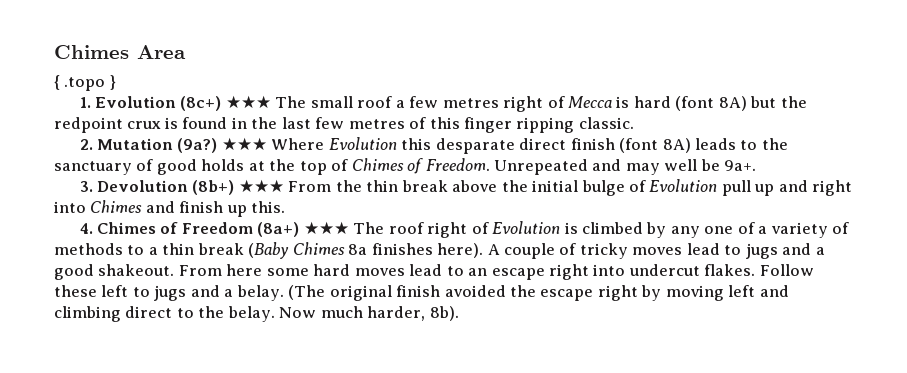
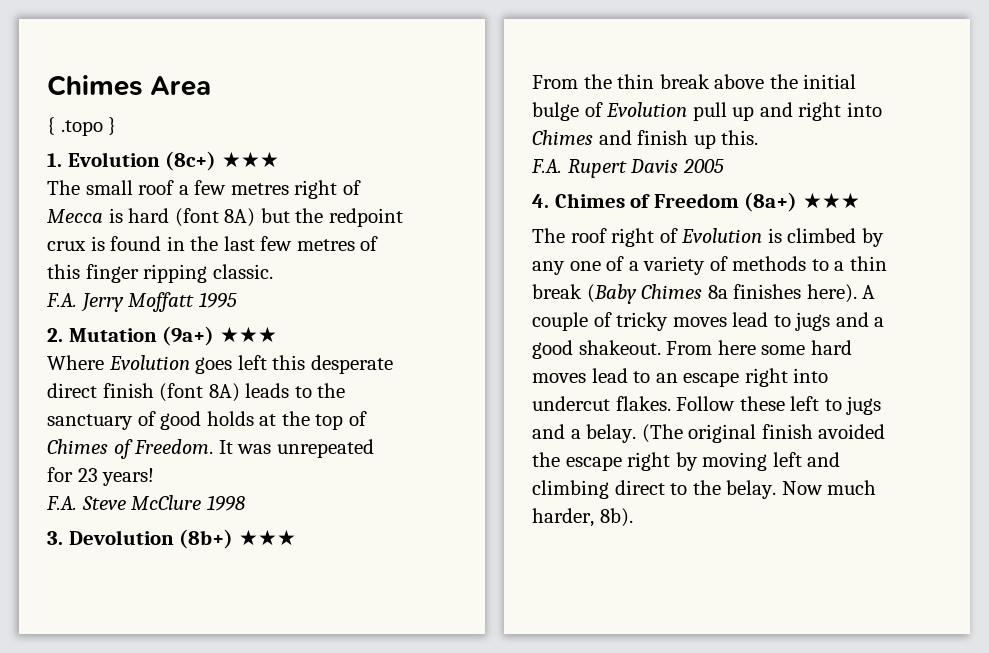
(271, 102) none -> (279, 159) //
(634, 123) none -> [46,292,237,312] // F.A. Jerry Moffatt 1995
[177,137,267,153] (9a?) ★★★ -> [162,326,277,346] (9a+) ★★★ //
[401,138,515,154] this desparate -> [195,355,393,374] goes left this desperate
[494,159,757,175] Unrepeated and may well be 9a+. -> [218,439,374,458] [47,467,155,486] [46,495,245,511] It was unrepeated for 23 years! // F.A. Steve McClure 1998
(284, 186) none -> (296, 537) //
(286, 207) none -> [531,159,724,178] // F.A. Rupert Davis 2005
(349, 228) none -> (860, 200) //

